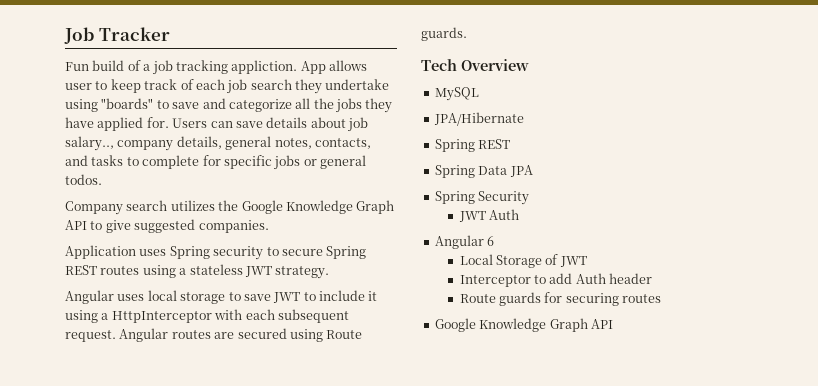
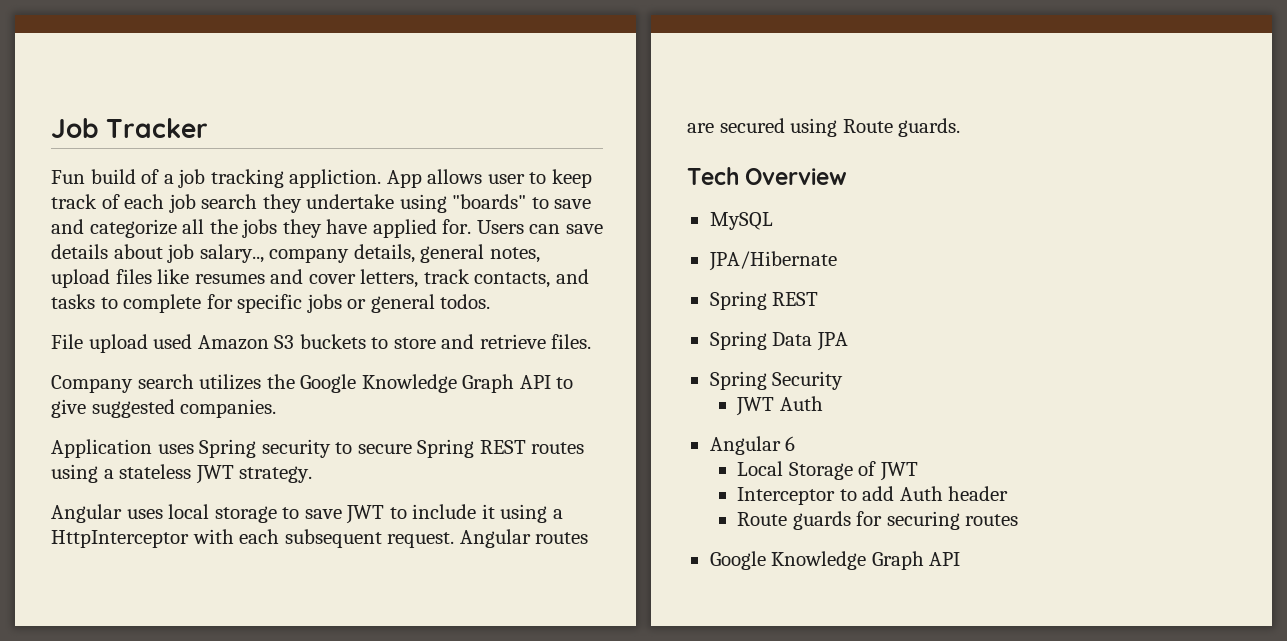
(312, 143) none -> [51,269,470,288] upload files like resumes and cover letters, track
(102, 179) none -> [51,334,592,353] // File upload used Amazon S3 buckets to store and retrieve files.

